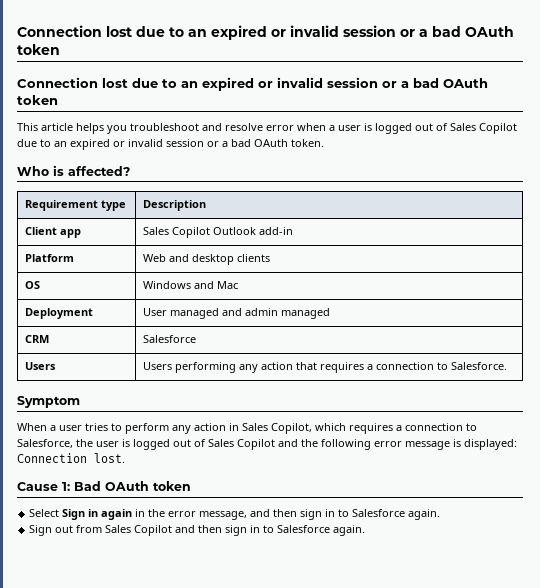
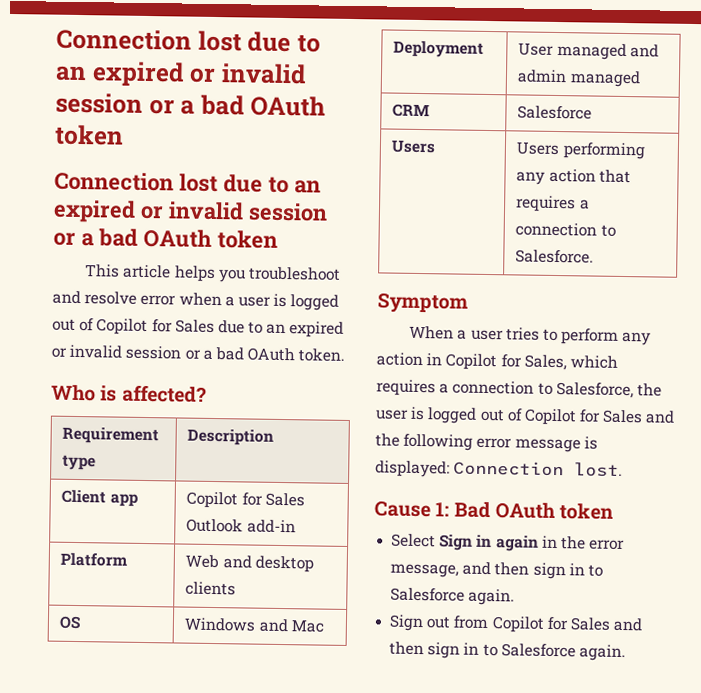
[450,123,517,134] Sales Copilot -> [96,318,215,336] Copilot for Sales
[142,227,210,238] Sales Copilot -> [186,491,305,509] Copilot for Sales
[242,423,312,434] Sales Copilot, -> [445,353,567,371] Copilot for Sales,
[208,439,275,450] Sales Copilot -> [523,408,644,426] Copilot for Sales
[105,525,173,536] Sales Copilot -> [491,616,611,633] Copilot for Sales

